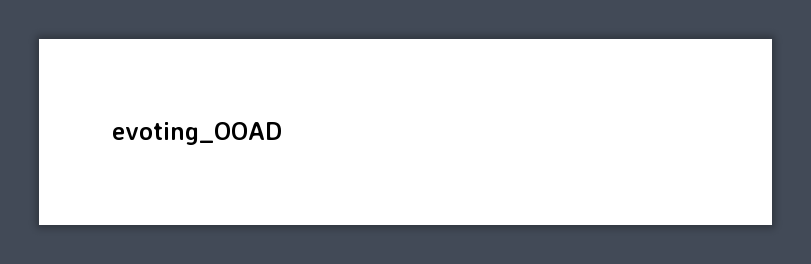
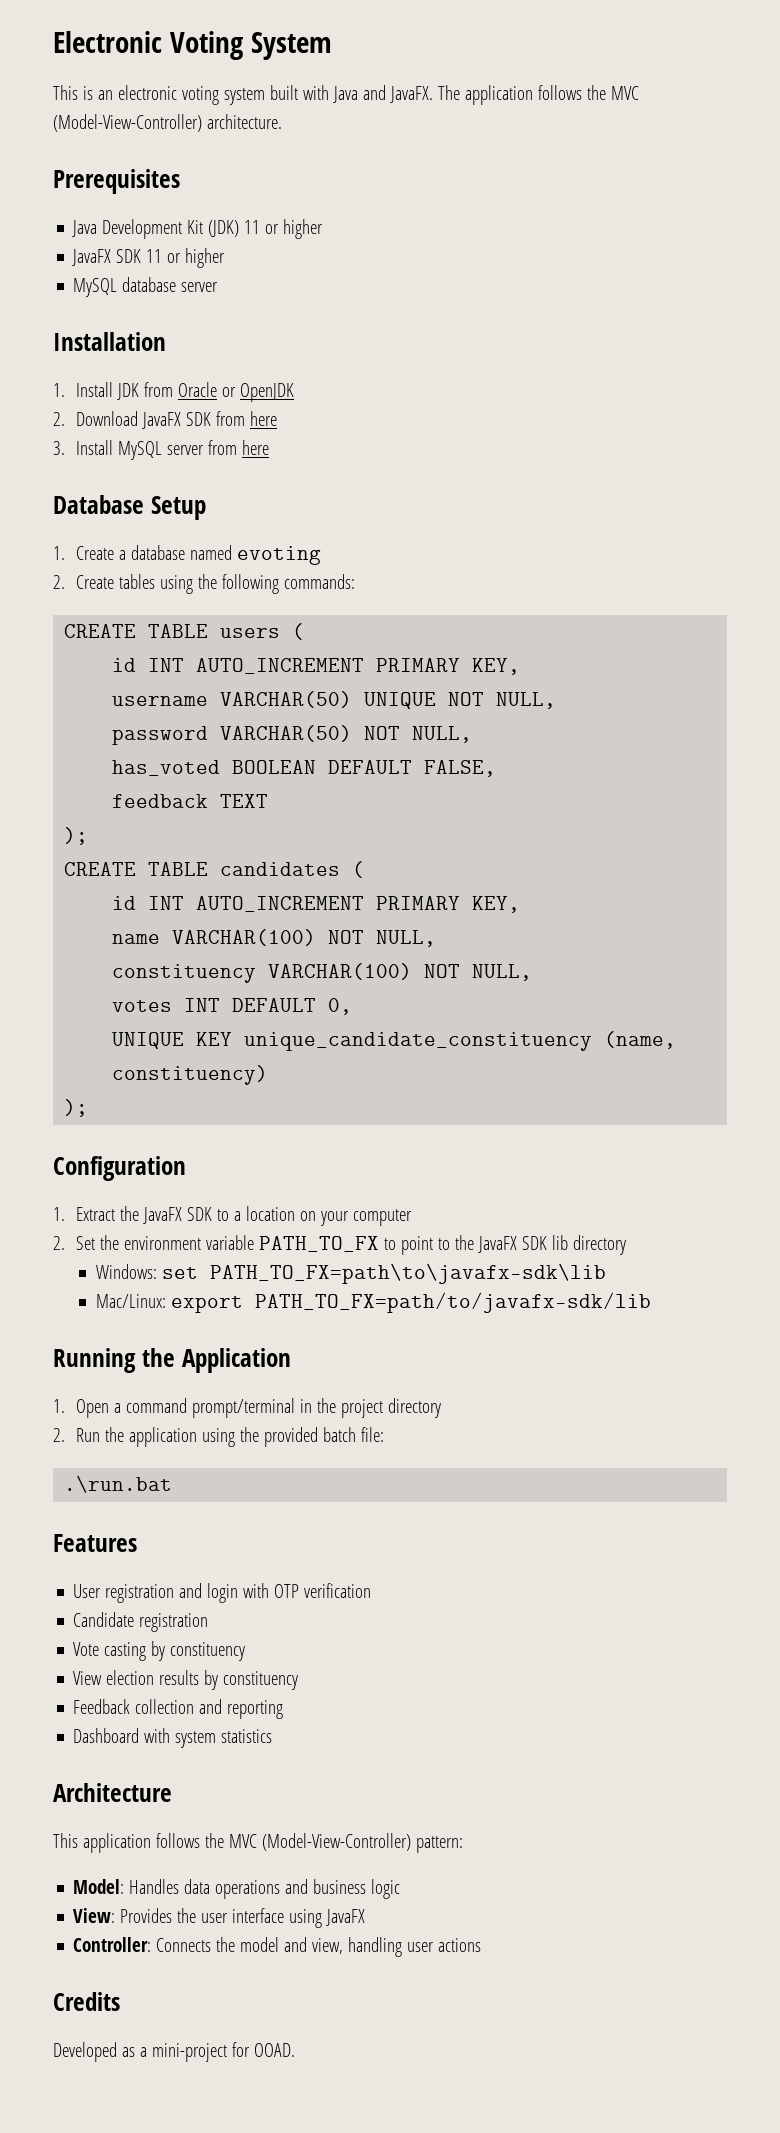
[112,122,282,145] evoting_OOAD -> [53,31,332,60] [53,85,639,105] [53,114,282,132] [53,169,180,194] [72,219,324,239] [72,248,226,268] [73,277,219,297] [53,332,166,351] [53,382,294,402] [53,411,277,429] [53,440,269,460] [53,495,206,520] [53,545,321,565] [53,574,355,594] [64,623,305,640] [112,658,521,675] [112,691,557,709] [112,725,473,745] [112,760,497,777] [112,794,269,808] [64,827,89,845] [64,861,365,878] [112,896,521,913] [112,929,437,947] [112,963,533,983] [112,998,353,1015] [112,1031,677,1051] [112,1065,269,1085] [64,1099,89,1117] [53,1156,186,1181] [53,1206,412,1226] [53,1235,626,1255] [95,1263,606,1284] [95,1292,651,1313] [53,1348,291,1373] [53,1398,441,1418] [53,1427,384,1447] [64,1475,173,1493] [53,1534,137,1552] [73,1583,372,1603] [73,1612,209,1632] [73,1641,246,1661] [73,1670,299,1690] [73,1699,284,1719] [73,1728,273,1748] [53,1783,172,1802] [53,1833,463,1853] [73,1879,401,1899] [73,1908,366,1928] [73,1937,482,1957] [53,1992,120,2011] [53,2042,295,2062] Electronic Voting System // This is an electronic voting system built with Java and JavaFX. The application follows the MVC (Model-View-Controller) architecture. // Prerequisites // Java Development Kit (JDK) 11 or higher // JavaFX SDK 11 or higher // MySQL database server // Installation // 1. Install JDK from Oracle or OpenJDK // 2. Download JavaFX SDK from here // 3. Install MySQL server from here // Database Setup // 1. Create a database named evoting // 2. Create tables using the following commands: // CREATE TABLE users ( // id INT AUTO_INCREMENT PRIMARY KEY, // username VARCHAR(50) UNIQUE NOT NULL, // password VARCHAR(50) NOT NULL, // has_voted BOOLEAN DEFAULT FALSE, // feedback TEXT // ); // CREATE TABLE candidates ( // id INT AUTO_INCREMENT PRIMARY KEY, // name VARCHAR(100) NOT NULL, // constituency VARCHAR(100) NOT NULL, // votes INT DEFAULT 0, // UNIQUE KEY unique_candidate_constituency (name, constituency) // ); // Configuration // 1. Extract the JavaFX SDK to a location on your computer // 2. Set the environment variable PATH_TO_FX to point to the JavaFX SDK lib directory // Windows: set PATH_TO_FX=path\to\javafx-sdk\lib // Mac/Linux: export PATH_TO_FX=path/to/javafx-sdk/lib // Running the Application // 1. Open a command prompt/terminal in the project directory // 2. Run the application using the provided batch file: // .\run.bat // Features // User registration and login with OTP verification // Candidate registration // Vote casting by constituency // View election results by constituency // Feedback collection and reporting // Dashboard with system statistics // Architecture // This application follows the MVC (Model-View-Controller) pattern: // Model: Handles data operations and business logic // View: Provides the user interface using JavaFX // Controller: Connects the model and view, handling user actions // Credits // Developed as a mini-project for OOAD.

